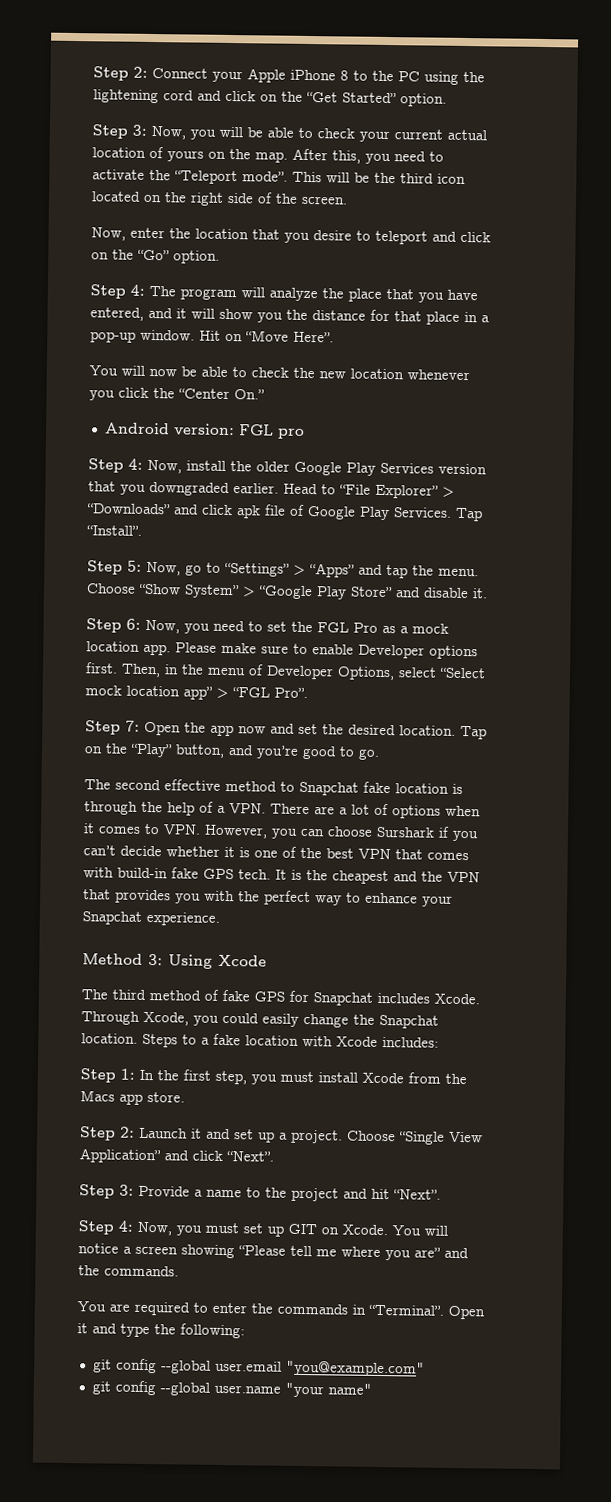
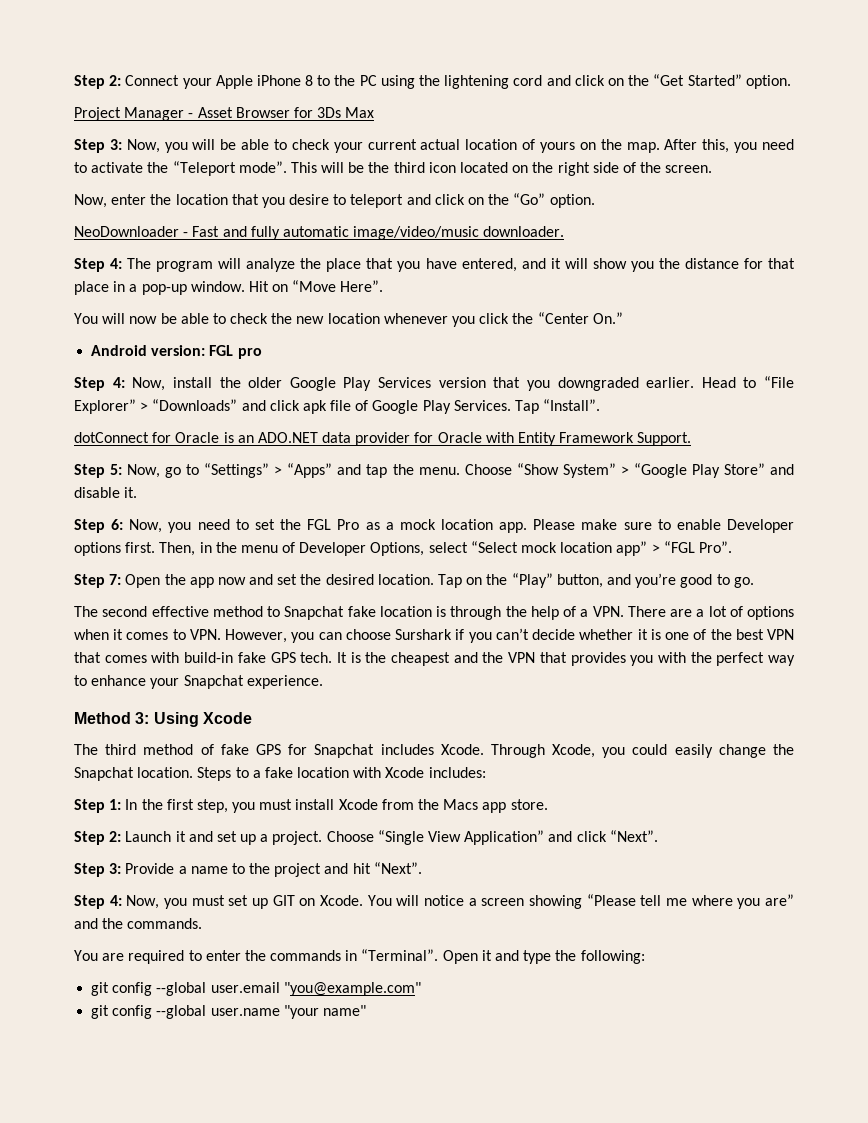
(447, 100) none -> [74,107,375,121] // Project Manager - Asset Browser for 3Ds Max
(220, 257) none -> [74,226,565,240] // NeoDownloader - Fast and fully automatic image/video/music downloader.
(142, 530) none -> [74,432,692,446] // dotConnect for Oracle is an ADO.NET data provider for Oracle with Entity Framework Support.

